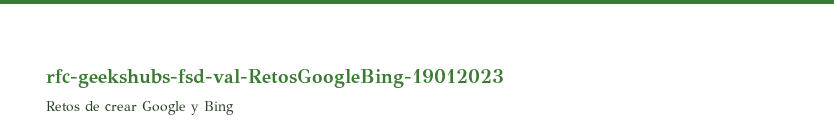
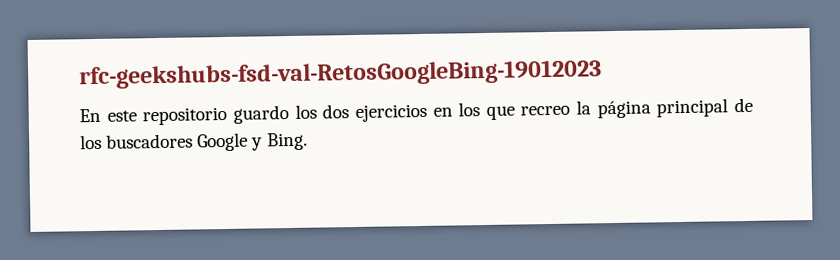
[46,101,137,112] Retos de crear -> [79,97,753,126] [80,133,194,150] En este repositorio guardo los dos ejercicios en los que recreo la página principal de los buscadores
[204,101,234,115] Bing -> [266,132,308,151] Bing.

